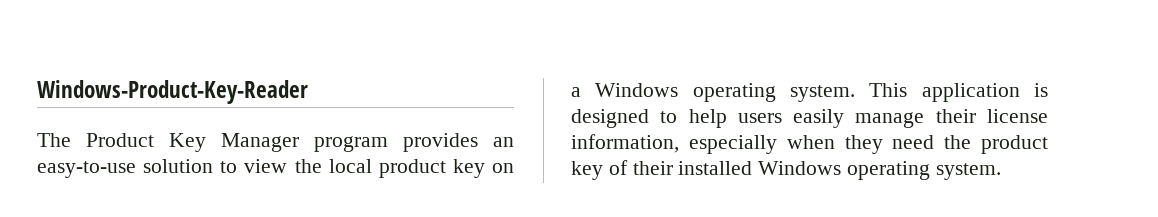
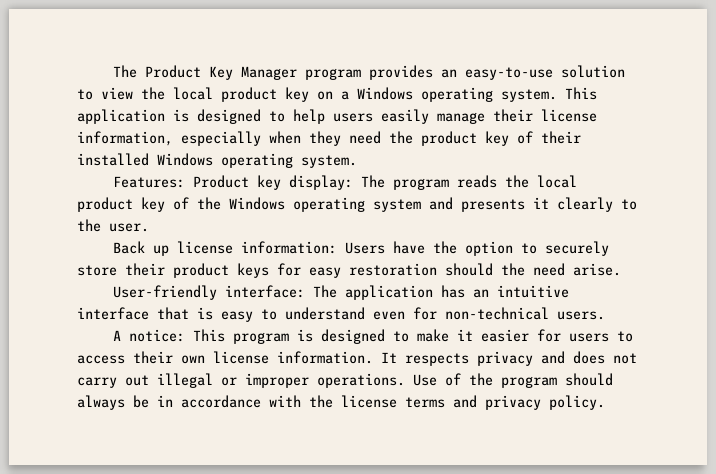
[37,80,308,104] Windows-Product-Key-Reader // -> (112, 71) none
(1001, 171) none -> [112,175,577,190] [77,197,637,212] [77,219,149,232] [112,241,609,256] [77,263,621,278] [112,285,569,300] [77,307,605,322] [112,329,633,344] [77,351,637,366] [77,373,613,388] [77,395,605,410] // Features: Product key display: The program reads the local product key of the Windows operating system and presents it clearly to the user. // Back up license information: Users have the option to securely store their product keys for easy restoration should the need arise. // User-friendly interface: The application has an intuitive interface that is easy to understand even for non-technical users. // A notice: This program is designed to make it easier for users to access their own license information. It respects privacy and does not carry out illegal or improper operations. Use of the program should always be in accordance with the license terms and privacy policy.

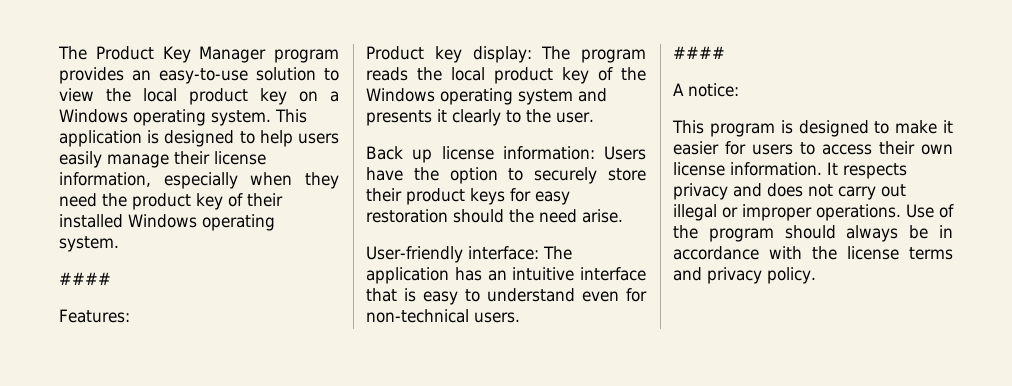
(357, 161) none -> [59,272,111,285] // ####
(185, 182) none -> (130, 316) //
(605, 315) none -> [673,46,725,59] // ####
(185, 335) none -> (739, 90) //

